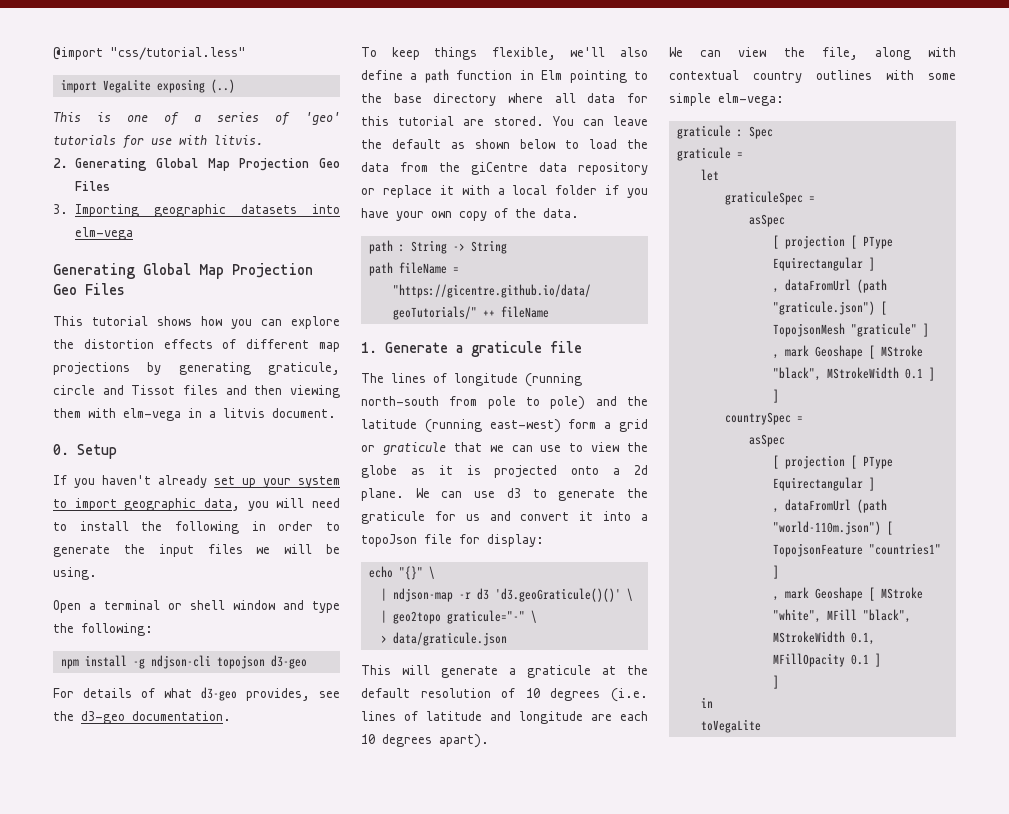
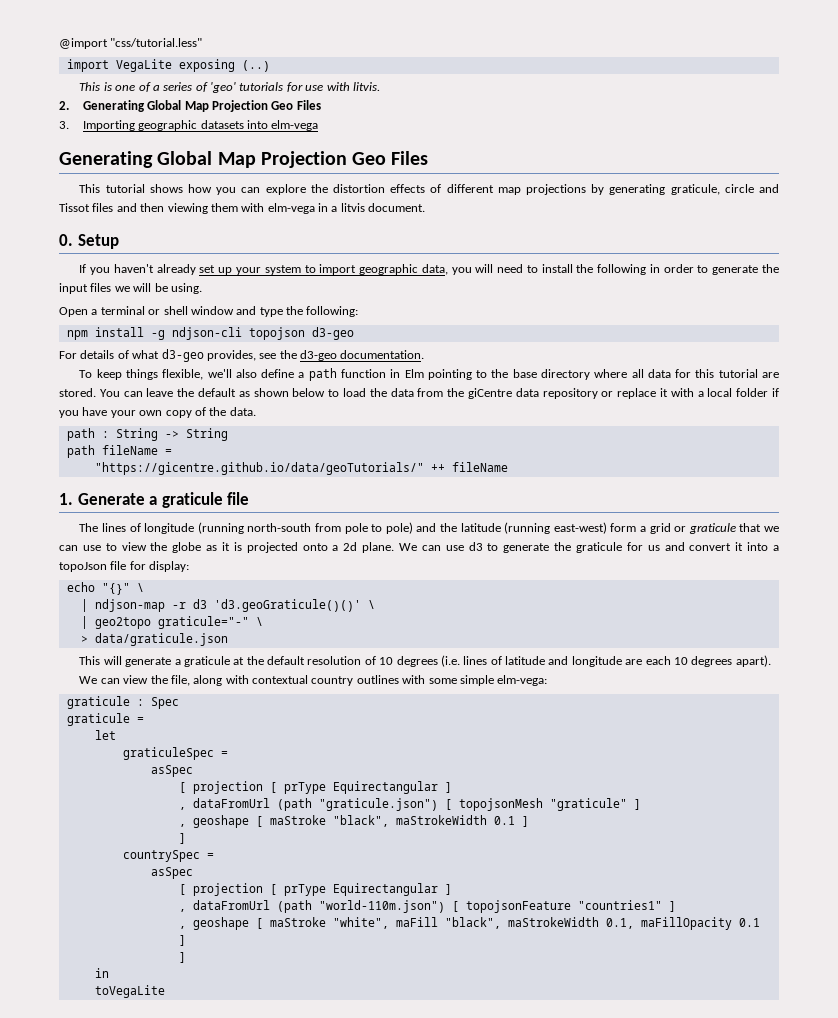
[862,236,893,249] PType -> [283,782,326,794] prType
[772,323,845,337] TopojsonMesh -> [458,798,543,811] topojsonMesh
[784,345,923,359] [772,367,899,381] mark Geoshape [ MStroke "black", MStrokeWidth -> [192,815,487,828] geoshape [ maStroke "black", maStrokeWidth
[862,456,893,469] PType -> [283,884,326,896] prType
[772,543,863,557] TopojsonFeature -> [465,900,571,913] topojsonFeature
[784,587,923,601] [772,609,911,623] [772,631,875,645] [772,653,845,667] mark Geoshape [ MStroke "white", MFill "black", MStrokeWidth 0.1, MFillOpacity -> [192,917,732,930] geoshape [ maStroke "white", maFill "black", maStrokeWidth 0.1, maFillOpacity

